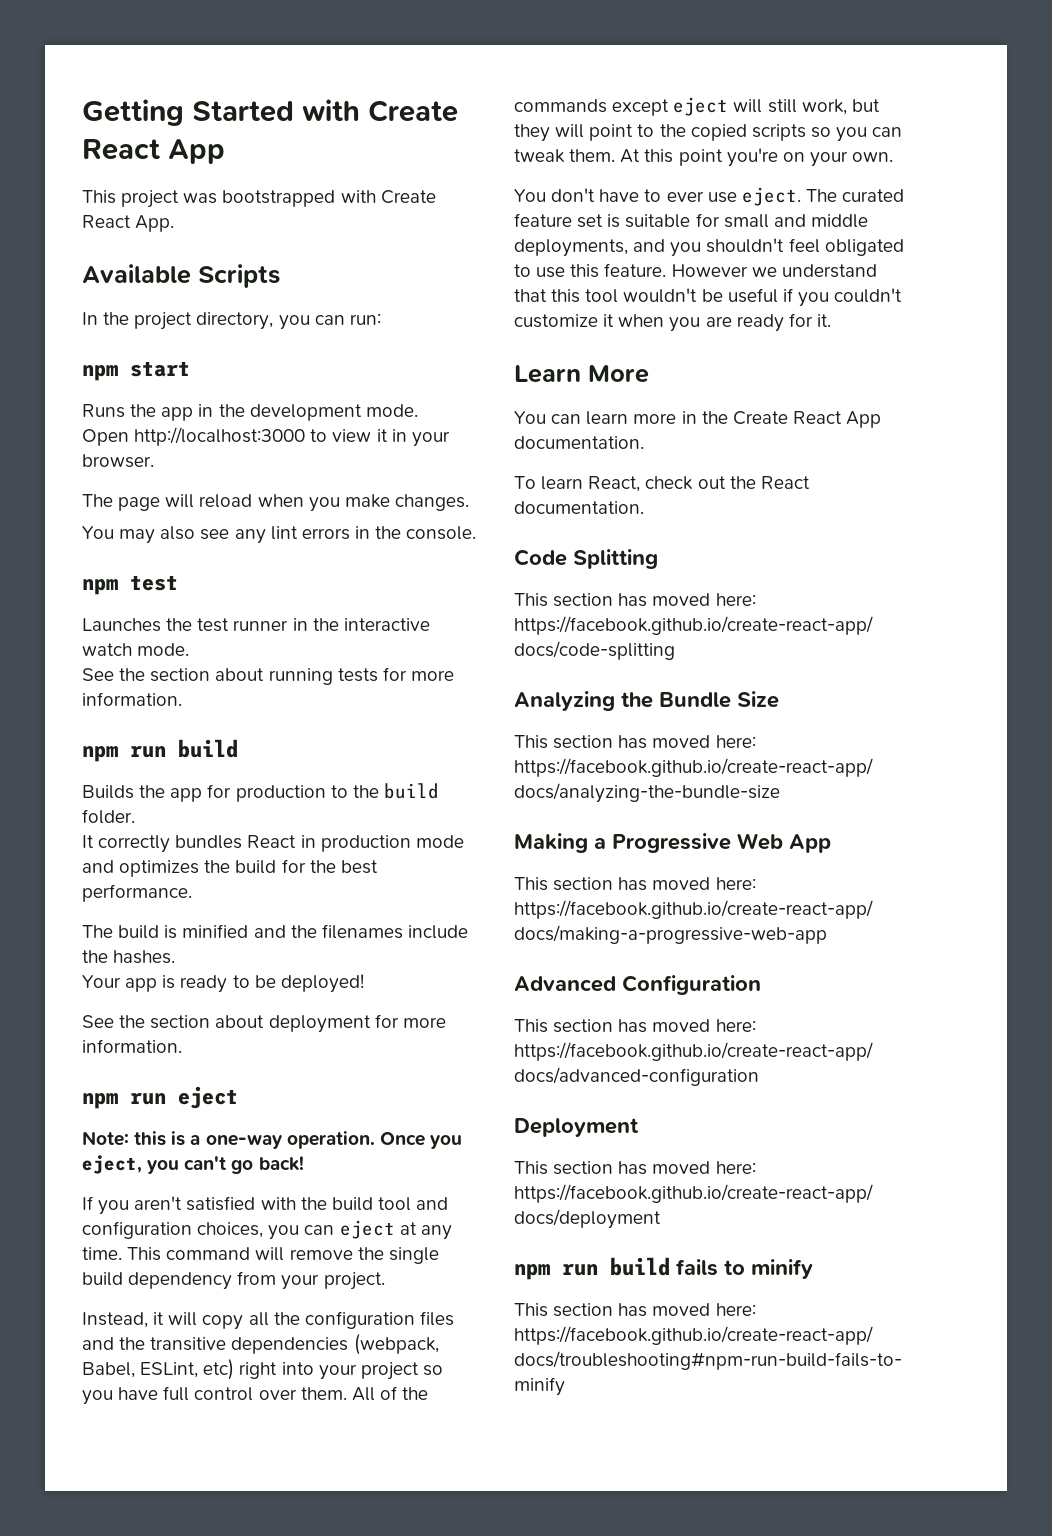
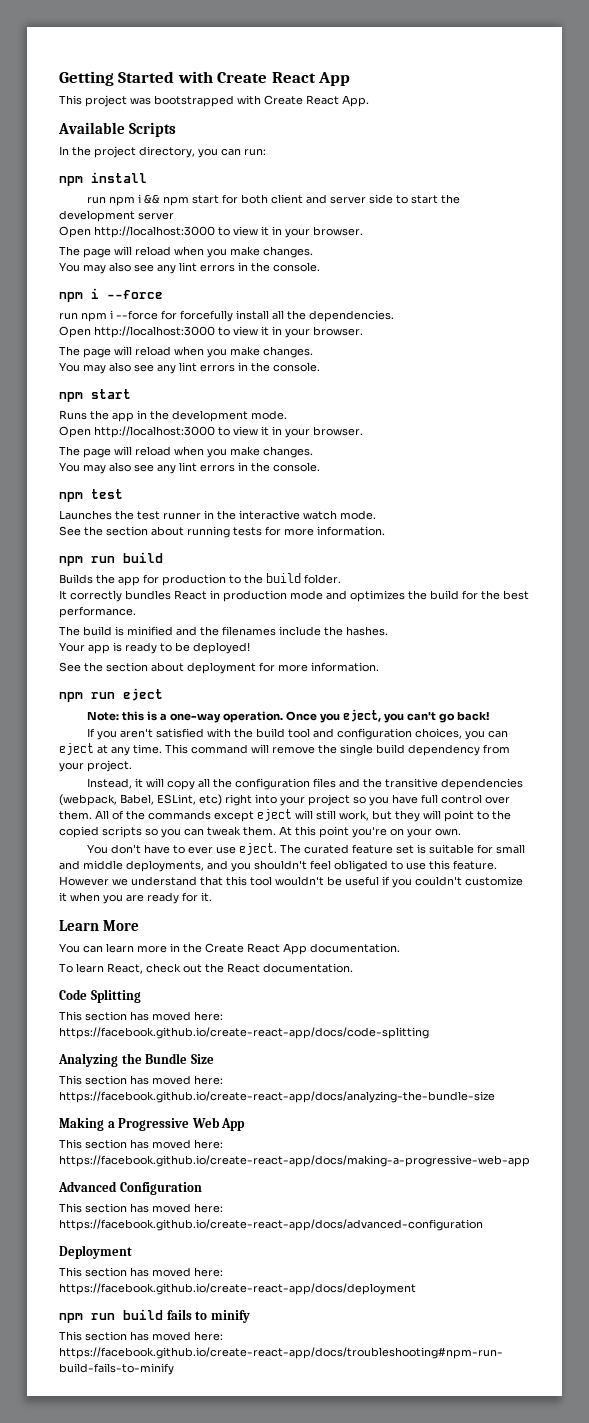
(381, 319) none -> [59,172,147,186] [87,194,461,206] [59,210,174,222] [59,226,363,238] [59,246,313,258] [59,262,320,274] [59,288,163,302] [59,310,394,322] [59,326,363,338] [59,346,313,358] [59,362,320,374] // npm install // run npm i && npm start for both client and server side to start the development server // Open http://localhost:3000 to view it in your browser. // The page will reload when you make changes. // You may also see any lint errors in the console. // npm i --force // run npm i --force for forcefully install all the dependencies. // Open http://localhost:3000 to view it in your browser. // The page will reload when you make changes. // You may also see any lint errors in the console.

